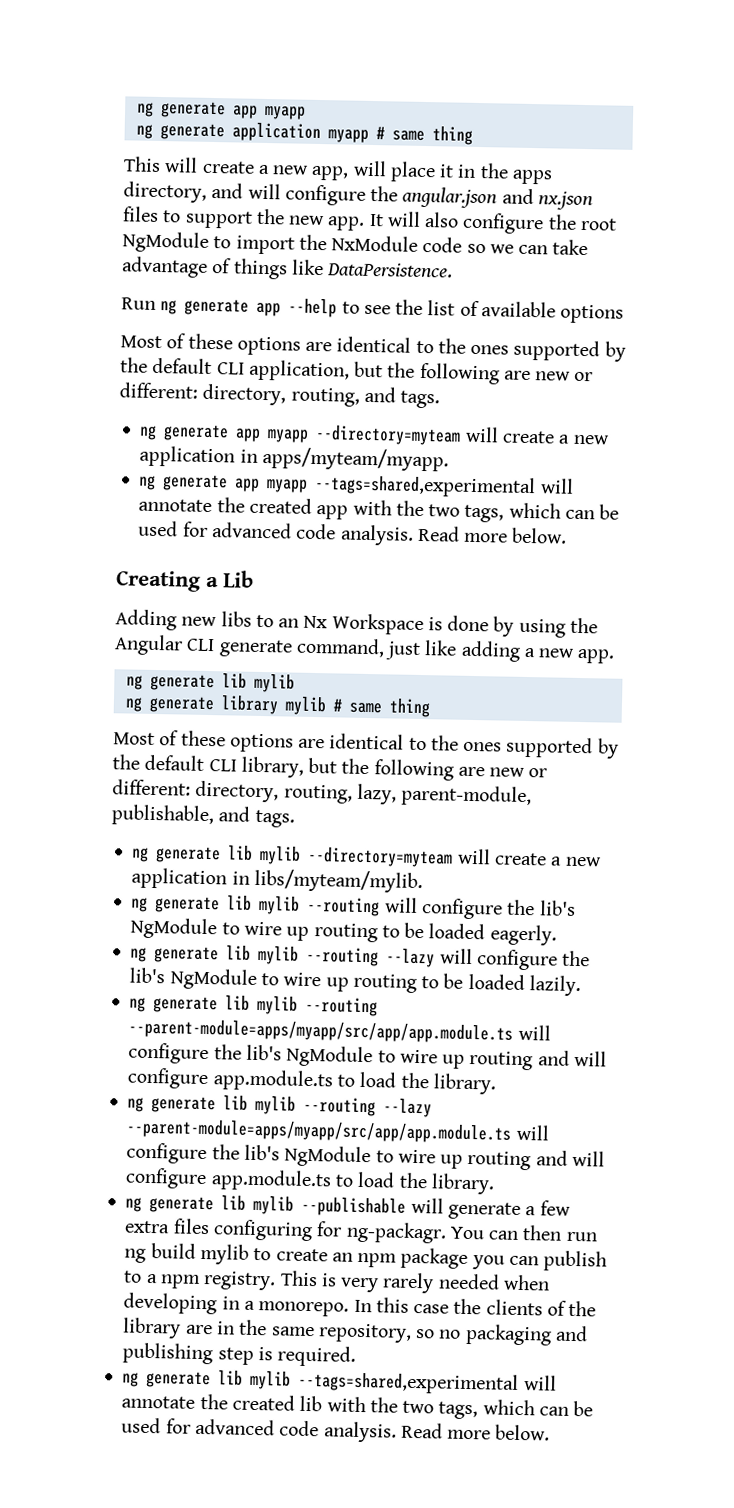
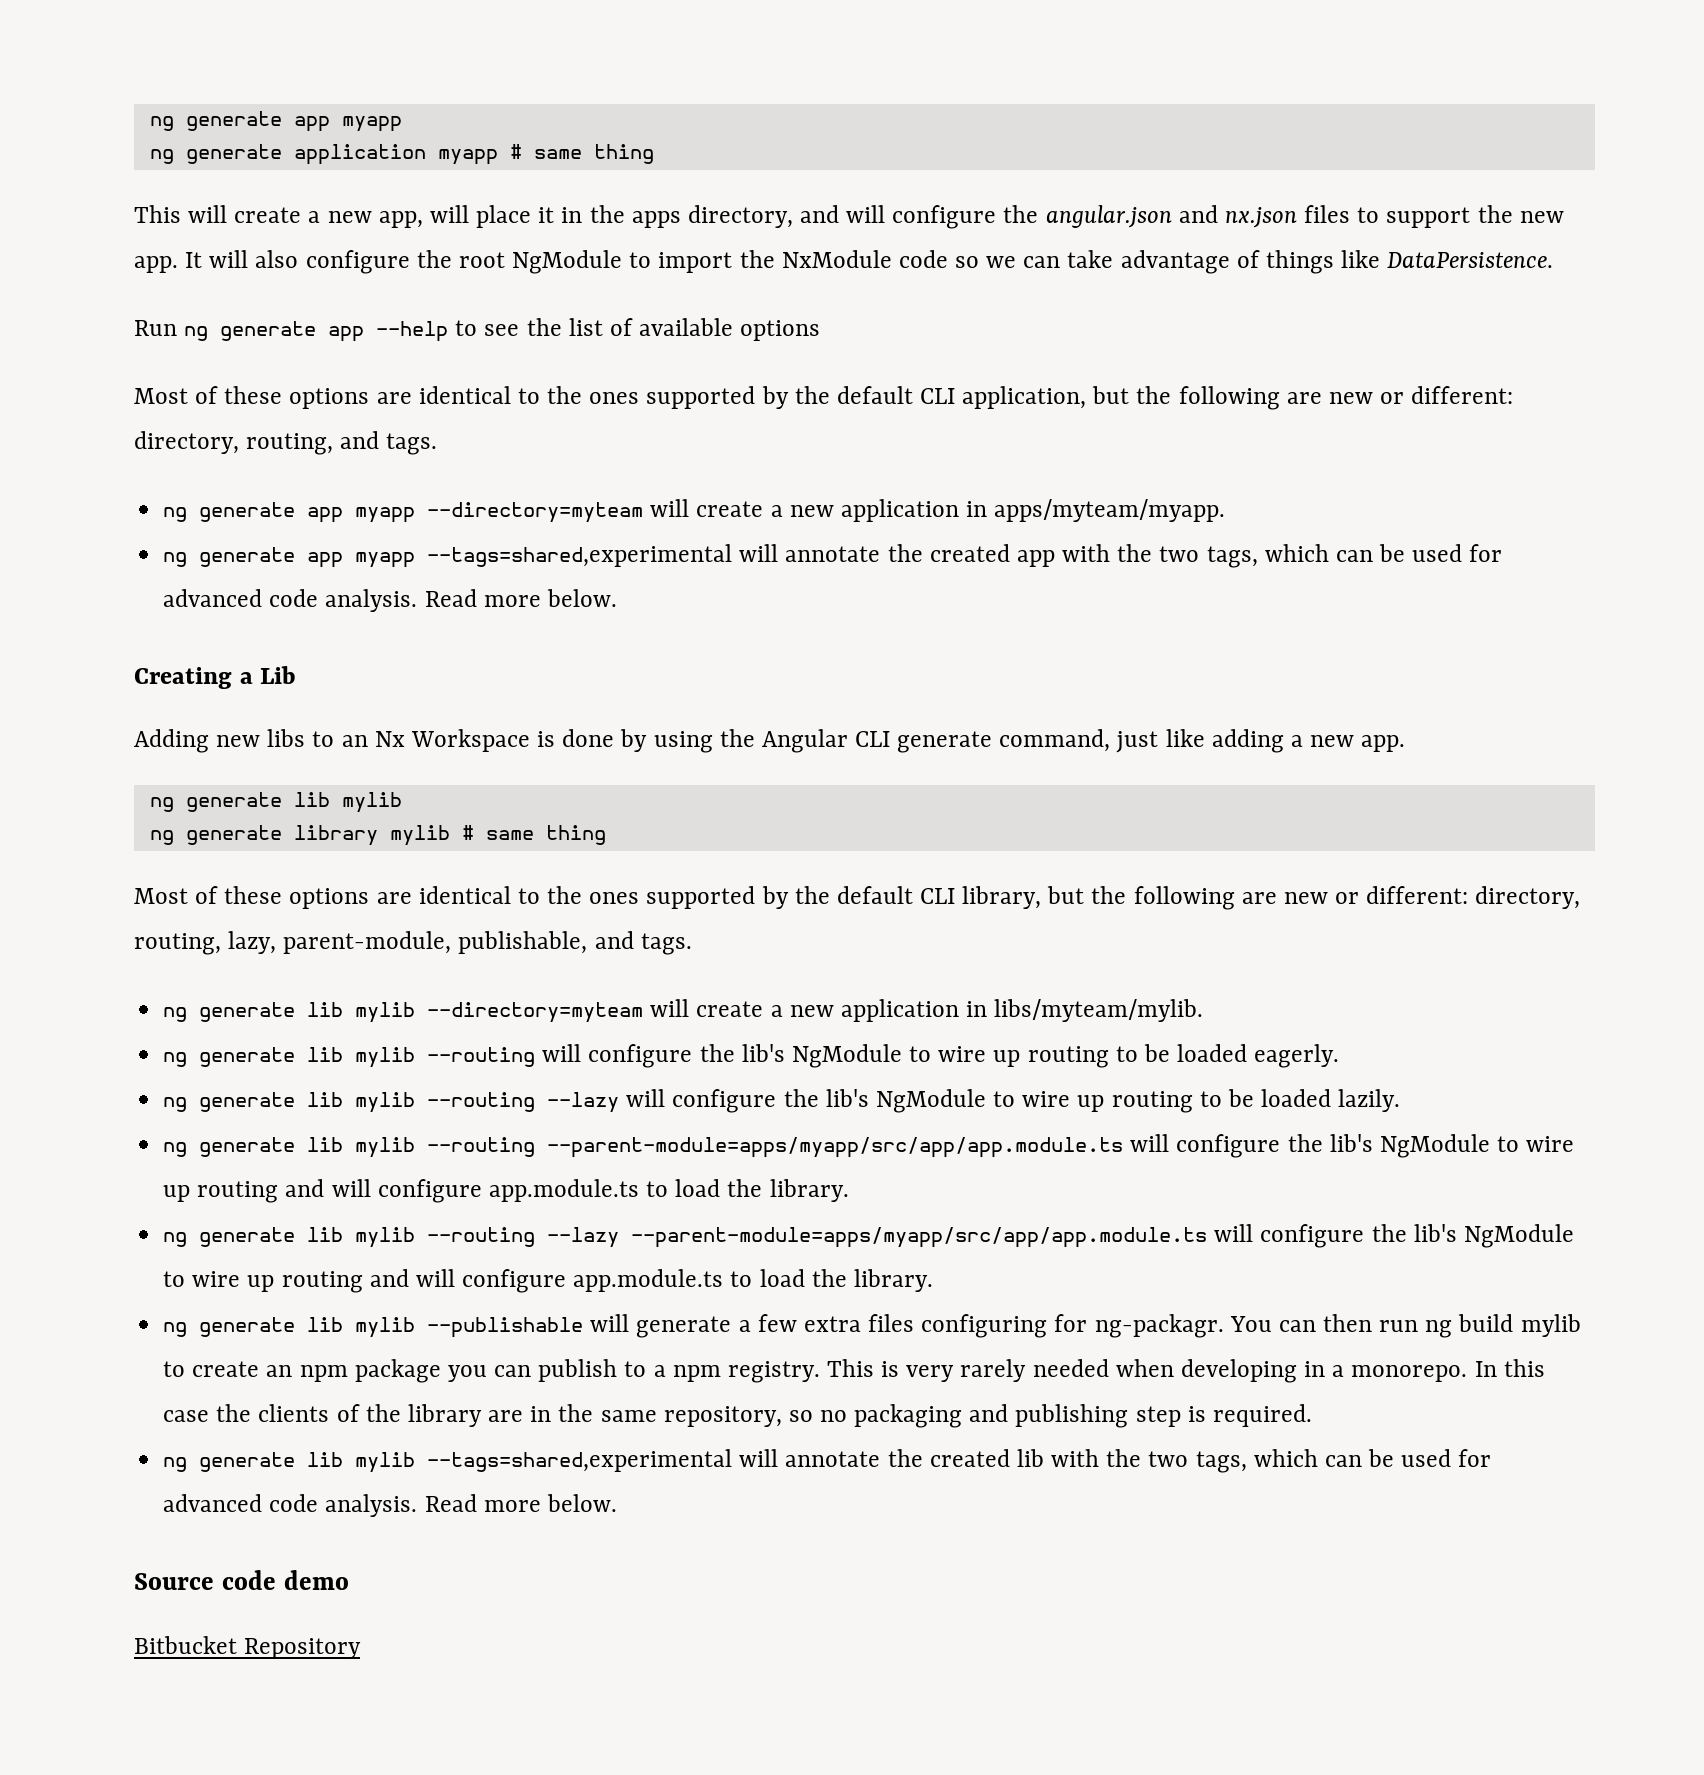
(551, 1432) none -> [134,1570,349,1590] [134,1636,362,1659] // Source code demo // Bitbucket Repository

